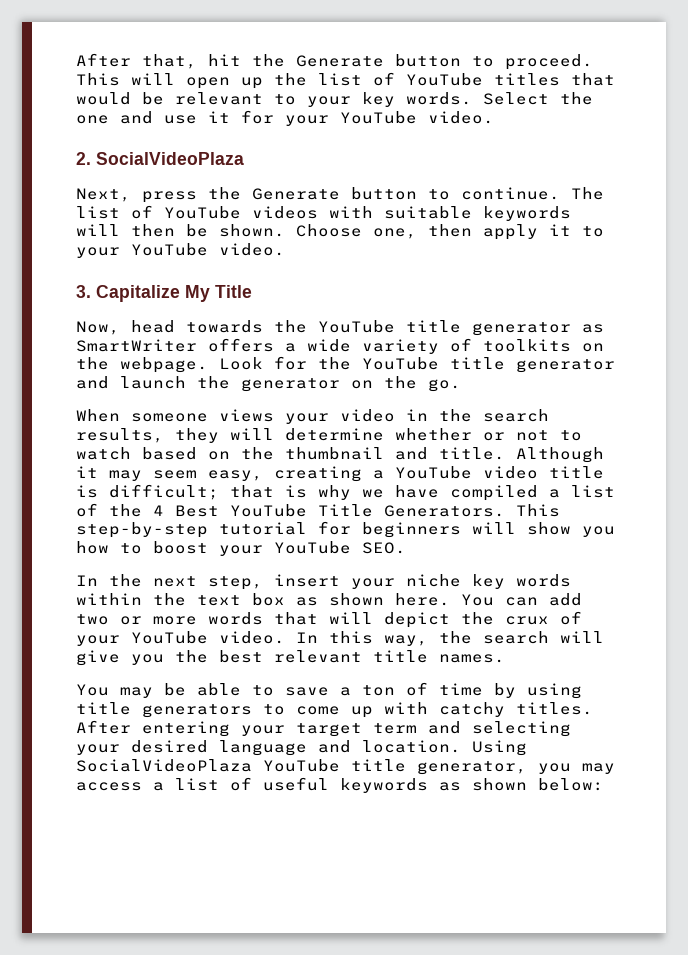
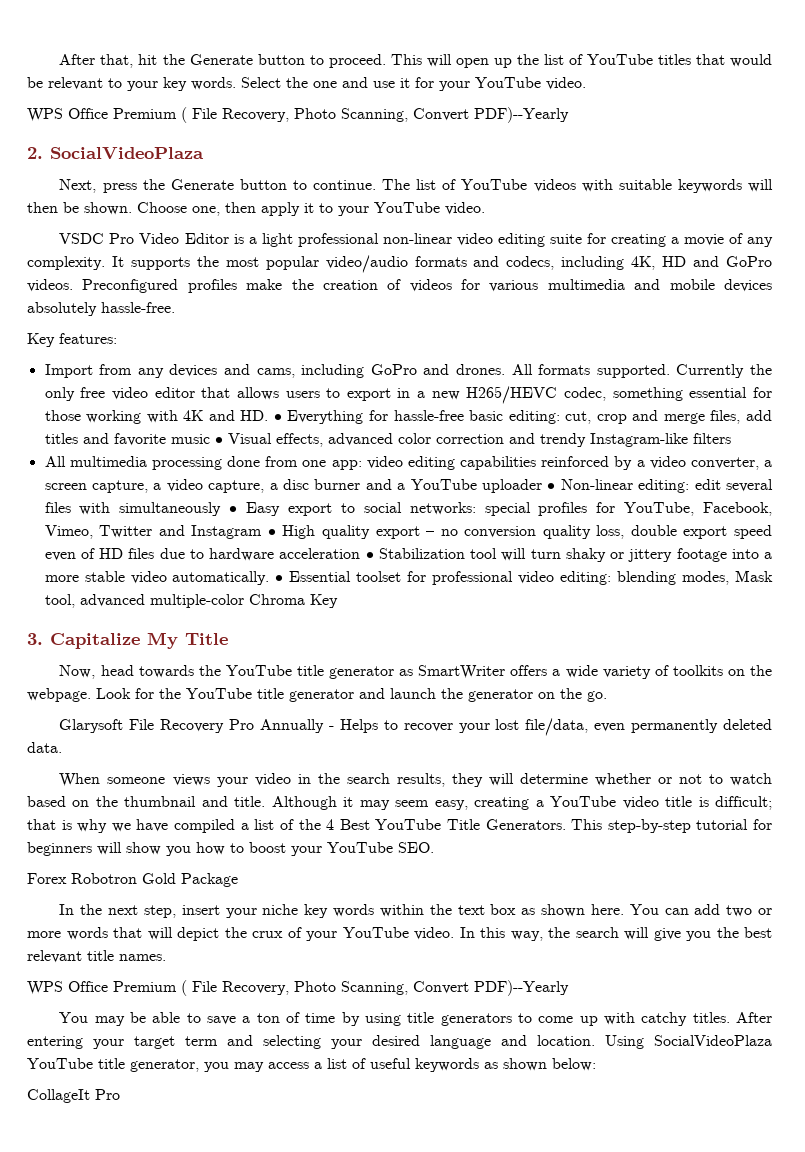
(494, 117) none -> [27,107,569,123] // WPS Office Premium ( File Recovery, Photo Scanning, Convert PDF)--Yearly
(285, 249) none -> [59,233,774,247] [27,255,773,273] [27,279,772,293] [27,302,175,316] [27,333,117,347] [44,364,773,378] [44,386,772,404] [44,410,772,424] [44,433,731,447] [44,456,772,470] [44,479,773,493] [44,502,772,516] [44,525,772,539] [44,548,772,562] [44,570,773,585] [44,594,338,608] // VSDC Pro Video Editor is a light professional non-linear video editing suite for creating a movie of any complexity. It supports the most popular video/audio formats and codecs, including 4K, HD and GoPro videos. Preconfigured profiles make the creation of videos for various multimedia and mobile devices absolutely hassle-free. // Key features: // Import from any devices and cams, including GoPro and drones. All formats supported. Сurrently the only free video editor that allows users to export in a new H265/HEVC codec, something essential for those working with 4K and HD. • Everything for hassle-free basic editing: cut, crop and merge files, add titles and favorite music • Visual effects, advanced color correction and trendy Instagram-like filters // All multimedia processing done from one app: video editing capabilities reinforced by a video converter, a screen capture, a video capture, a disc burner and a YouTube uploader • Non-linear editing: edit several files with simultaneously • Easy export to social networks: special profiles for YouTube, Facebook, Vimeo, Twitter and Instagram • High quality export – no conversion quality loss, double export speed even of HD files due to hardware acceleration • Stabilization tool will turn shaky or jittery footage into a more stable video automatically. • Essential toolset for professional video editing: blending modes, Mask tool, advanced multiple-color Chroma Key
(461, 385) none -> [59,718,773,736] [27,742,62,753] // Glarysoft File Recovery Pro Annually - Helps to recover your lost file/data, even permanently deleted data.
(406, 548) none -> [27,873,238,887] // Forex Robotron Gold Package
(505, 658) none -> [27,980,569,996] // WPS Office Premium ( File Recovery, Photo Scanning, Convert PDF)--Yearly
(604, 784) none -> [27,1089,120,1103] // CollageIt Pro

